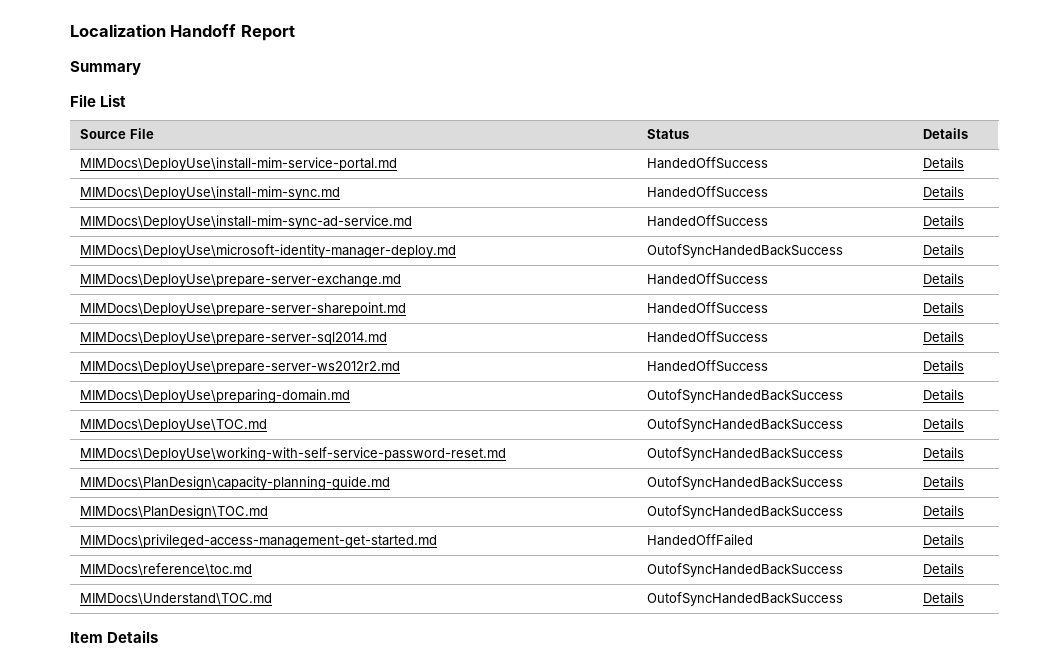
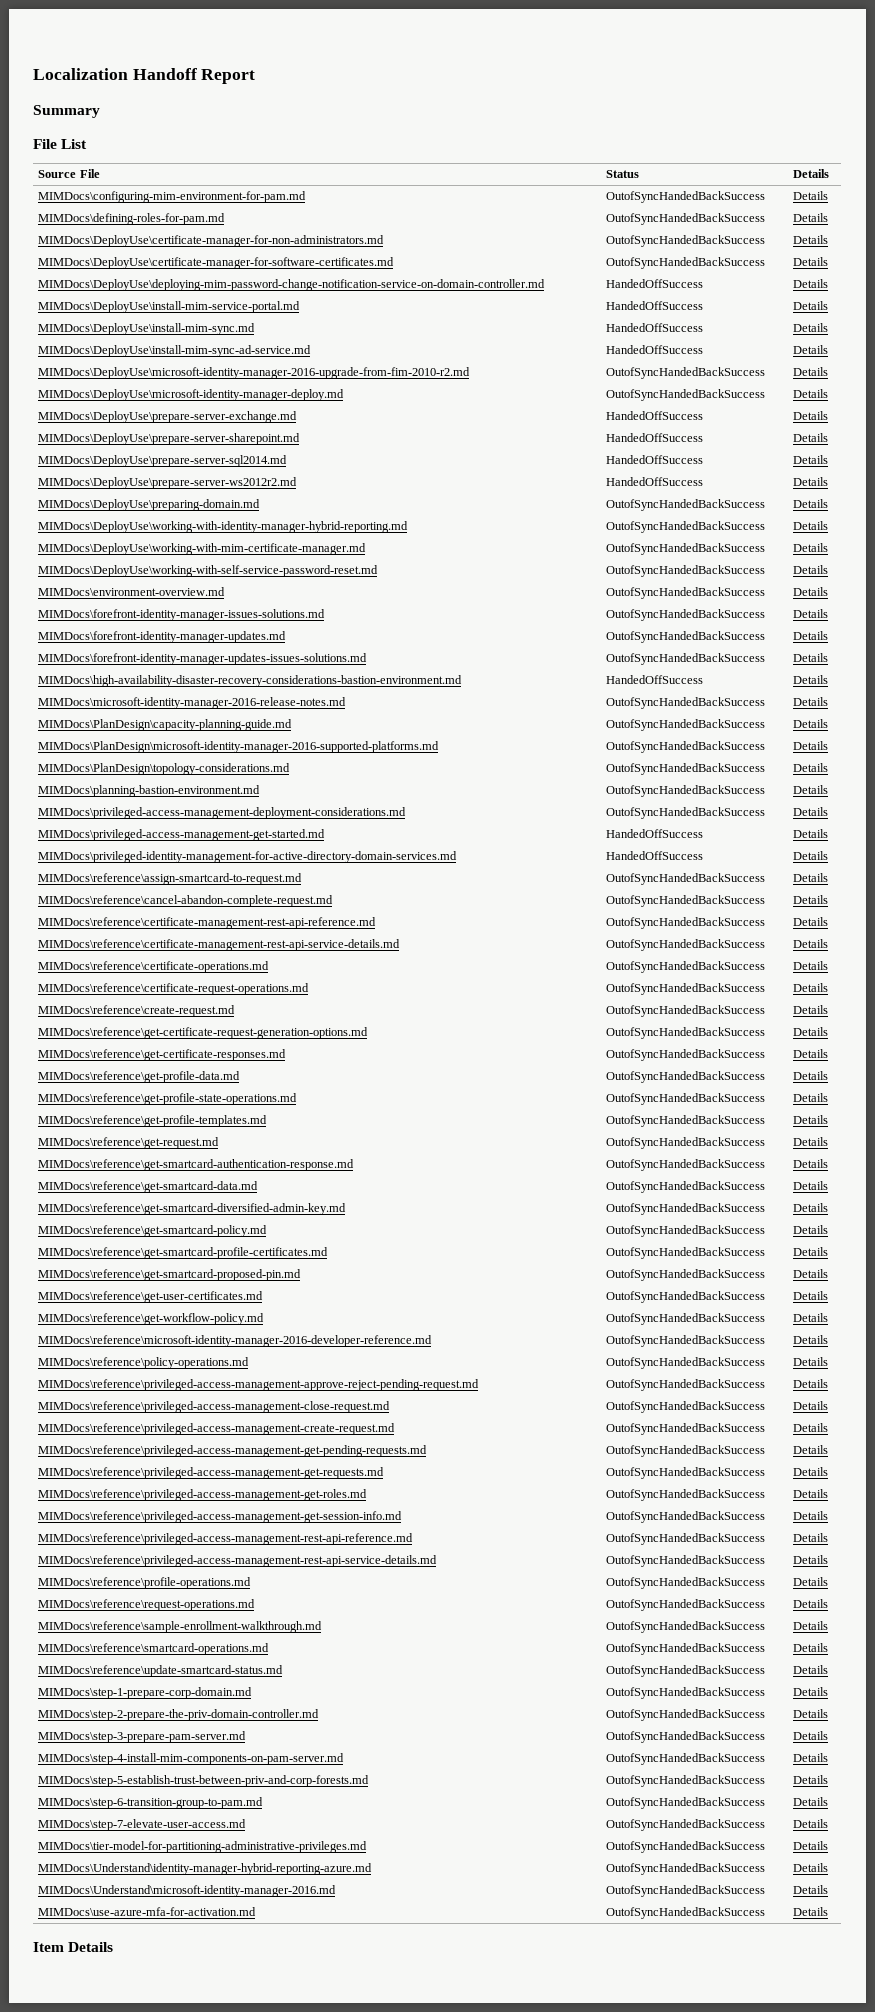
(969, 133) none -> [38,191,307,203] [606,191,766,203] [793,191,829,200] [38,213,226,225] [606,213,766,225] [793,213,829,222] [38,235,385,247] [606,235,766,247] [793,235,829,244] [38,257,395,269] [606,257,766,269] [793,257,829,266] [38,279,546,291] [606,279,704,288] [793,279,829,288] // MIMDocs\configuring-mim-environment-for-pam.md | OutofSyncHandedBackSuccess | Details // MIMDocs\defining-roles-for-pam.md | OutofSyncHandedBackSuccess | Details // MIMDocs\DeployUse\certificate-manager-for-non-administrators.md | OutofSyncHandedBackSuccess | Details // MIMDocs\DeployUse\certificate-manager-for-software-certificates.md | OutofSyncHandedBackSuccess | Details // MIMDocs\DeployUse\deploying-mim-password-change-notification-service-on-domain-controller.md | HandedOffSuccess | Details
(965, 221) none -> [38,367,471,379] [606,367,766,379] [793,367,829,376] // MIMDocs\DeployUse\microsoft-identity-manager-2016-upgrade-from-fim-2010-r2.md | OutofSyncHandedBackSuccess | Details
[80,419,268,432] MIMDocs\DeployUse\TOC.md -> [38,521,409,533] [606,521,766,533] [793,521,829,530] [38,543,367,555] MIMDocs\DeployUse\working-with-identity-manager-hybrid-reporting.md | OutofSyncHandedBackSuccess | Details // MIMDocs\DeployUse\working-with-mim-certificate-manager.md
[80,476,391,490] [647,476,844,490] [923,476,965,488] [80,505,269,519] MIMDocs\PlanDesign\capacity-planning-guide.md | OutofSyncHandedBackSuccess | Details // MIMDocs\PlanDesign\TOC.md -> [38,587,226,596] [606,587,766,599] [793,587,829,596] [38,609,326,621] [606,609,766,621] [793,609,829,618] [38,631,287,643] [606,631,766,643] [793,631,829,640] [38,653,368,665] [606,653,766,665] [793,653,829,662] [38,675,463,687] [606,675,704,684] [793,675,829,684] [38,697,347,709] [606,697,766,709] [793,697,829,706] [38,719,293,731] [606,719,766,731] [793,719,829,728] [38,741,440,753] [606,741,766,753] [793,741,829,750] [38,763,291,775] [606,763,766,775] [793,763,829,772] [38,785,261,797] [606,785,766,797] [793,785,829,794] [38,807,407,819] MIMDocs\environment-overview.md | OutofSyncHandedBackSuccess | Details // MIMDocs\forefront-identity-manager-issues-solutions.md | OutofSyncHandedBackSuccess | Details // MIMDocs\forefront-identity-manager-updates.md | OutofSyncHandedBackSuccess | Details // MIMDocs\forefront-identity-manager-updates-issues-solutions.md | OutofSyncHandedBackSuccess | Details // MIMDocs\high-availability-disaster-recovery-considerations-bastion-environment.md | HandedOffSuccess | Details // MIMDocs\microsoft-identity-manager-2016-release-notes.md | OutofSyncHandedBackSuccess | Details // MIMDocs\PlanDesign\capacity-planning-guide.md | OutofSyncHandedBackSuccess | Details // MIMDocs\PlanDesign\microsoft-identity-manager-2016-supported-platforms.md | OutofSyncHandedBackSuccess | Details // MIMDocs\PlanDesign\topology-considerations.md | OutofSyncHandedBackSuccess | Details // MIMDocs\planning-bastion-environment.md | OutofSyncHandedBackSuccess | Details // MIMDocs\privileged-access-management-deployment-considerations.md
[647,534,754,546] [923,534,965,546] [80,563,253,576] [647,563,844,577] [923,563,965,575] [80,593,273,605] HandedOffFailed | Details // MIMDocs\reference\toc.md | OutofSyncHandedBackSuccess | Details // MIMDocs\Understand\TOC.md -> [606,829,704,838] [793,829,829,838] [38,851,458,863] [606,851,704,860] [793,851,829,860] [38,873,303,885] [606,873,766,885] [793,873,829,882] [38,895,334,907] [606,895,766,907] [793,895,829,904] [38,917,377,929] [606,917,766,929] [793,917,829,926] [38,939,401,951] [606,939,766,951] [793,939,829,948] [38,961,270,973] [606,961,766,973] [793,961,829,970] [38,983,310,995] [606,983,766,995] [793,983,829,992] [38,1005,236,1017] [606,1005,766,1017] [793,1005,829,1014] [38,1027,369,1039] [606,1027,766,1039] [793,1027,829,1036] [38,1049,287,1061] [606,1049,766,1061] [793,1049,829,1058] [38,1071,241,1083] [606,1071,766,1083] [793,1071,829,1080] [38,1093,298,1105] [606,1093,766,1105] [793,1093,829,1102] [38,1115,268,1127] [606,1115,766,1127] [793,1115,829,1124] [38,1137,220,1149] [606,1137,766,1149] [793,1137,829,1146] [38,1159,355,1171] [606,1159,766,1171] [793,1159,829,1168] [38,1181,259,1193] [606,1181,766,1193] [793,1181,829,1190] [38,1203,347,1215] [606,1203,766,1215] [793,1203,829,1212] [38,1225,268,1237] [606,1225,766,1237] [793,1225,829,1234] [38,1247,329,1259] [606,1247,766,1259] [793,1247,829,1256] [38,1269,302,1281] [606,1269,766,1281] [793,1269,829,1278] [38,1291,264,1303] [606,1291,766,1303] [793,1291,829,1300] [38,1313,265,1325] [606,1313,766,1325] [793,1313,829,1322] [38,1335,433,1347] [606,1335,766,1347] [793,1335,829,1344] [38,1357,250,1369] [606,1357,766,1369] [793,1357,829,1366] [38,1379,480,1391] [606,1379,766,1391] [793,1379,829,1388] [38,1401,391,1413] [606,1401,766,1413] [793,1401,829,1410] [38,1423,396,1435] [606,1423,766,1435] [793,1423,829,1432] [38,1445,428,1457] [606,1445,766,1457] [793,1445,829,1454] [38,1467,385,1479] [606,1467,766,1479] [793,1467,829,1476] [38,1489,368,1501] [606,1489,766,1501] [793,1489,829,1498] [38,1511,403,1523] [606,1511,766,1523] [793,1511,829,1520] [38,1533,414,1545] [606,1533,766,1545] [793,1533,829,1542] [38,1555,438,1567] [606,1555,766,1567] [793,1555,829,1564] [38,1577,252,1589] [606,1577,766,1589] [793,1577,829,1586] [38,1599,256,1611] [606,1599,766,1611] [793,1599,829,1608] [38,1621,323,1633] [606,1621,766,1633] [793,1621,829,1630] [38,1643,270,1655] [606,1643,766,1655] [793,1643,829,1652] [38,1665,284,1677] [606,1665,766,1677] [793,1665,829,1674] [38,1687,253,1699] [606,1687,766,1699] [793,1687,829,1696] [38,1709,320,1721] [606,1709,766,1721] [793,1709,829,1718] [38,1731,247,1743] [606,1731,766,1743] [793,1731,829,1740] [38,1753,345,1765] [606,1753,766,1765] [793,1753,829,1762] [38,1775,370,1787] [606,1775,766,1787] [793,1775,829,1784] [38,1797,264,1809] [606,1797,766,1809] [793,1797,829,1806] [38,1819,247,1831] [606,1819,766,1831] [793,1819,829,1828] [38,1841,368,1853] [606,1841,766,1853] [793,1841,829,1850] [38,1863,373,1875] [606,1863,766,1875] [793,1863,829,1872] [38,1885,337,1897] [606,1885,766,1897] [793,1885,829,1894] [38,1907,257,1916] HandedOffSuccess | Details // MIMDocs\privileged-identity-management-for-active-directory-domain-services.md | HandedOffSuccess | Details // MIMDocs\reference\assign-smartcard-to-request.md | OutofSyncHandedBackSuccess | Details // MIMDocs\reference\cancel-abandon-complete-request.md | OutofSyncHandedBackSuccess | Details // MIMDocs\reference\certificate-management-rest-api-reference.md | OutofSyncHandedBackSuccess | Details // MIMDocs\reference\certificate-management-rest-api-service-details.md | OutofSyncHandedBackSuccess | Details // MIMDocs\reference\certificate-operations.md | OutofSyncHandedBackSuccess | Details // MIMDocs\reference\certificate-request-operations.md | OutofSyncHandedBackSuccess | Details // MIMDocs\reference\create-request.md | OutofSyncHandedBackSuccess | Details // MIMDocs\reference\get-certificate-request-generation-options.md | OutofSyncHandedBackSuccess | Details // MIMDocs\reference\get-certificate-responses.md | OutofSyncHandedBackSuccess | Details // MIMDocs\reference\get-profile-data.md | OutofSyncHandedBackSuccess | Details // MIMDocs\reference\get-profile-state-operations.md | OutofSyncHandedBackSuccess | Details // MIMDocs\reference\get-profile-templates.md | OutofSyncHandedBackSuccess | Details // MIMDocs\reference\get-request.md | OutofSyncHandedBackSuccess | Details // MIMDocs\reference\get-smartcard-authentication-response.md | OutofSyncHandedBackSuccess | Details // MIMDocs\reference\get-smartcard-data.md | OutofSyncHandedBackSuccess | Details // MIMDocs\reference\get-smartcard-diversified-admin-key.md | OutofSyncHandedBackSuccess | Details // MIMDocs\reference\get-smartcard-policy.md | OutofSyncHandedBackSuccess | Details // MIMDocs\reference\get-smartcard-profile-certificates.md | OutofSyncHandedBackSuccess | Details // MIMDocs\reference\get-smartcard-proposed-pin.md | OutofSyncHandedBackSuccess | Details // MIMDocs\reference\get-user-certificates.md | OutofSyncHandedBackSuccess | Details // MIMDocs\reference\get-workflow-policy.md | OutofSyncHandedBackSuccess | Details // MIMDocs\reference\microsoft-identity-manager-2016-developer-reference.md | OutofSyncHandedBackSuccess | Details // MIMDocs\reference\policy-operations.md | OutofSyncHandedBackSuccess | Details // MIMDocs\reference\privileged-access-management-approve-reject-pending-request.md | OutofSyncHandedBackSuccess | Details // MIMDocs\reference\privileged-access-management-close-request.md | OutofSyncHandedBackSuccess | Details // MIMDocs\reference\privileged-access-management-create-request.md | OutofSyncHandedBackSuccess | Details // MIMDocs\reference\privileged-access-management-get-pending-requests.md | OutofSyncHandedBackSuccess | Details // MIMDocs\reference\privileged-access-management-get-requests.md | OutofSyncHandedBackSuccess | Details // MIMDocs\reference\privileged-access-management-get-roles.md | OutofSyncHandedBackSuccess | Details // MIMDocs\reference\privileged-access-management-get-session-info.md | OutofSyncHandedBackSuccess | Details // MIMDocs\reference\privileged-access-management-rest-api-reference.md | OutofSyncHandedBackSuccess | Details // MIMDocs\reference\privileged-access-management-rest-api-service-details.md | OutofSyncHandedBackSuccess | Details // MIMDocs\reference\profile-operations.md | OutofSyncHandedBackSuccess | Details // MIMDocs\reference\request-operations.md | OutofSyncHandedBackSuccess | Details // MIMDocs\reference\sample-enrollment-walkthrough.md | OutofSyncHandedBackSuccess | Details // MIMDocs\reference\smartcard-operations.md | OutofSyncHandedBackSuccess | Details // MIMDocs\reference\update-smartcard-status.md | OutofSyncHandedBackSuccess | Details // MIMDocs\step-1-prepare-corp-domain.md | OutofSyncHandedBackSuccess | Details // MIMDocs\step-2-prepare-the-priv-domain-controller.md | OutofSyncHandedBackSuccess | Details // MIMDocs\step-3-prepare-pam-server.md | OutofSyncHandedBackSuccess | Details // MIMDocs\step-4-install-mim-components-on-pam-server.md | OutofSyncHandedBackSuccess | Details // MIMDocs\step-5-establish-trust-between-priv-and-corp-forests.md | OutofSyncHandedBackSuccess | Details // MIMDocs\step-6-transition-group-to-pam.md | OutofSyncHandedBackSuccess | Details // MIMDocs\step-7-elevate-user-access.md | OutofSyncHandedBackSuccess | Details // MIMDocs\tier-model-for-partitioning-administrative-privileges.md | OutofSyncHandedBackSuccess | Details // MIMDocs\Understand\identity-manager-hybrid-reporting-azure.md | OutofSyncHandedBackSuccess | Details // MIMDocs\Understand\microsoft-identity-manager-2016.md | OutofSyncHandedBackSuccess | Details // MIMDocs\use-azure-mfa-for-activation.md

